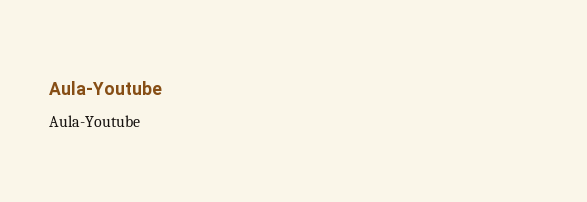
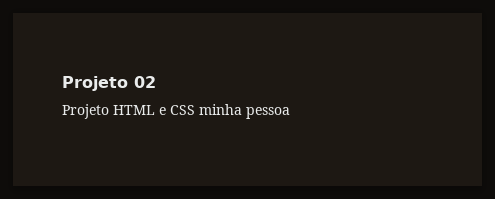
[49,81,162,95] [49,115,140,127] Aula-Youtube // Aula-Youtube -> [62,76,156,91] [62,104,290,119] Projeto 02 // Projeto HTML e CSS minha pessoa

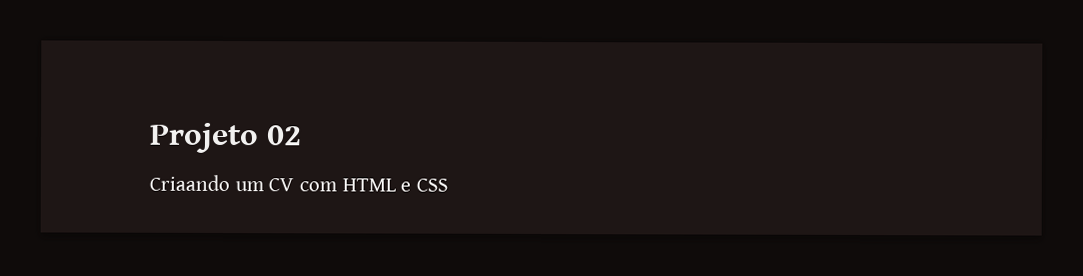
[62,104,109,119] Projeto -> [149,174,338,192] Criaando um CV com
[199,104,290,119] minha pessoa -> (449, 185) none

